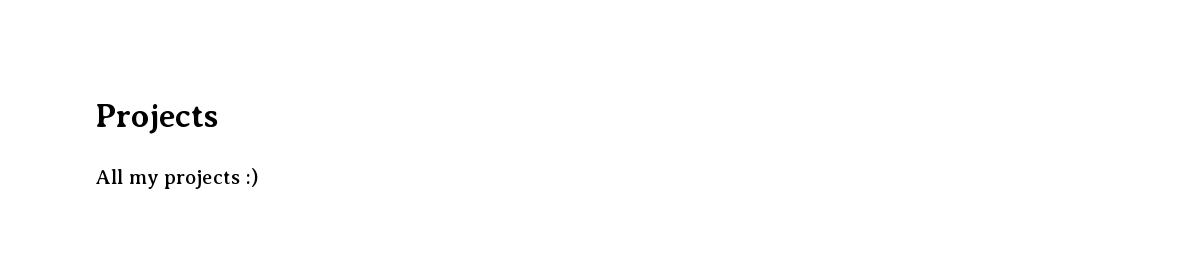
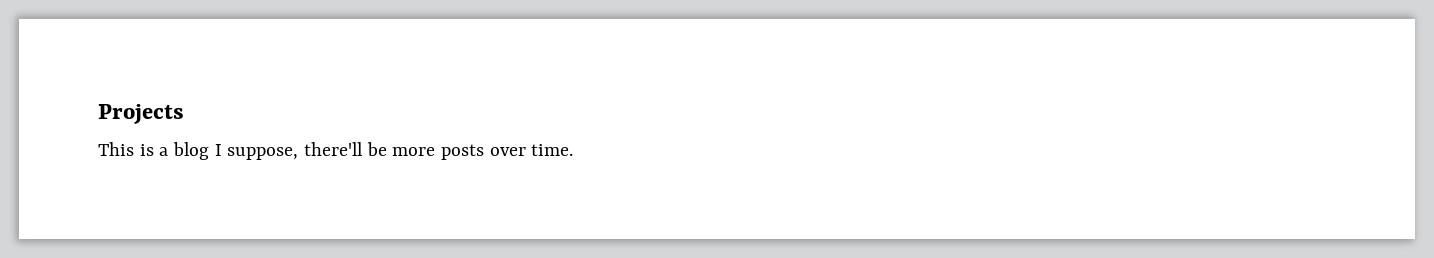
[95,168,258,189] All my projects :) -> [98,142,574,160] This is a blog I suppose, there'll be more posts over time.

